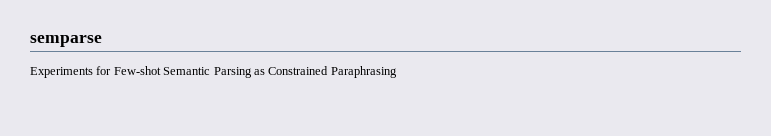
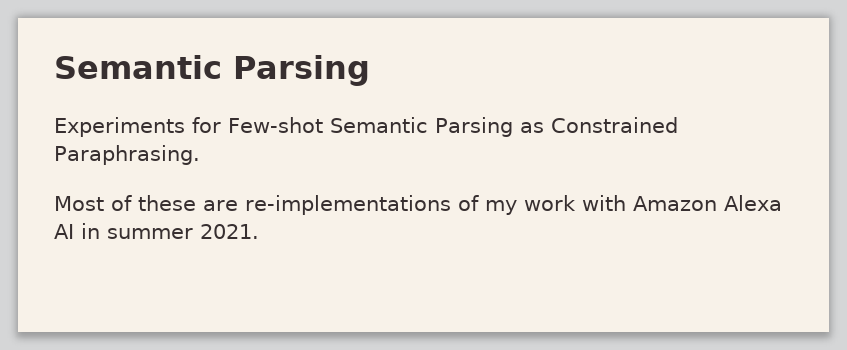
[30,35,102,47] semparse -> [54,55,370,86] Semantic Parsing
[330,66,397,78] Paraphrasing -> [54,145,200,165] [54,195,782,215] [54,223,259,239] Paraphrasing. // Most of these are re-implementations of my work with Amazon Alexa AI in summer 2021.

